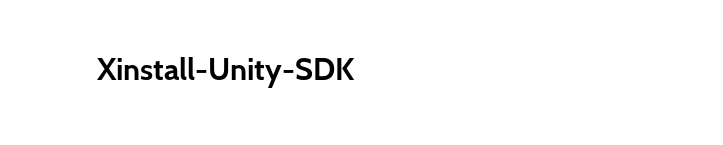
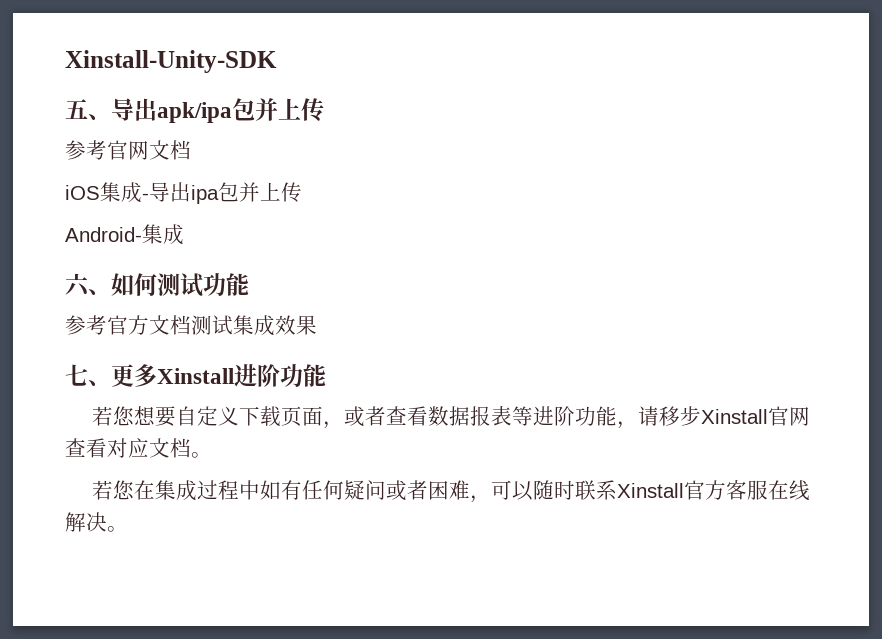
(355, 72) none -> [65,98,324,123] [65,140,191,160] [65,182,302,204] [65,224,184,245] [65,273,249,297] [65,315,317,336] [65,364,326,387] [91,406,810,429] [65,438,212,458] [91,480,810,503] [65,512,128,532] // 五、导出apk/ipa包并上传 // 参考官网文档 // iOS集成-导出ipa包并上传 // Android-集成 // 六、如何测试功能 // 参考官方文档测试集成效果 // 七、更多Xinstall进阶功能 // 若您想要自定义下载页面，或者查看数据报表等进阶功能，请移步Xinstall官网查看对应文档。 // 若您在集成过程中如有任何疑问或者困难，可以随时联系Xinstall官方客服在线解决。

